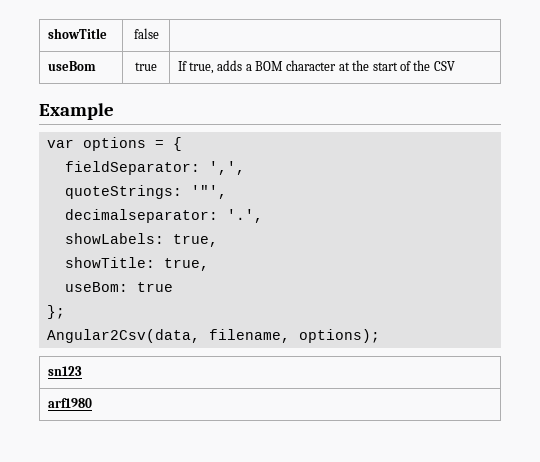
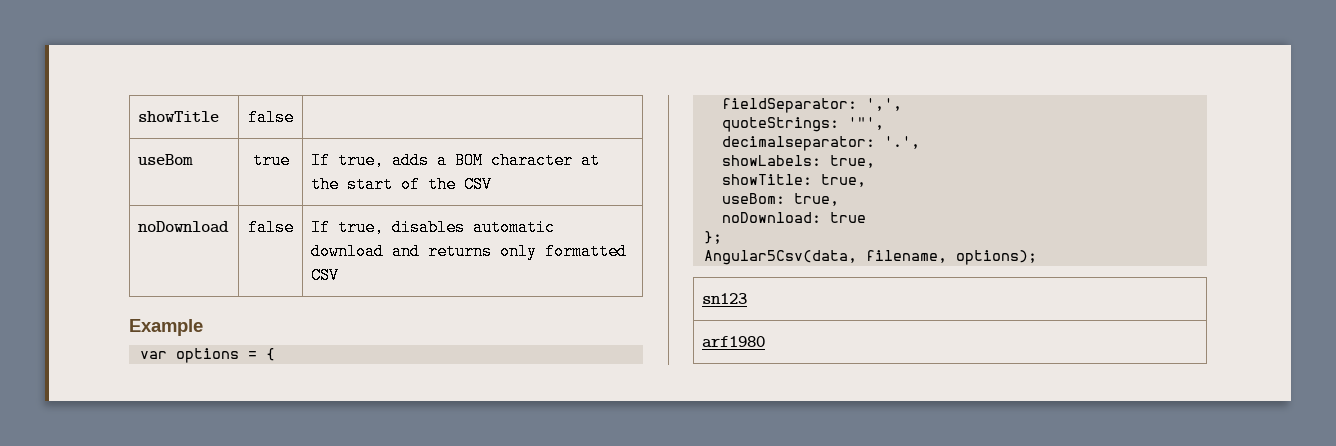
(455, 66) none -> [138,221,230,233] [248,219,294,236] [311,219,556,236] [311,243,628,260] [311,267,340,284] // noDownload | false | If true, disables automatic download and returns only formatted CSV
(129, 287) none -> [793,193,839,206] [721,212,821,223] true, // noDownload:
[47,329,201,343] Angular2Csv(data, -> [703,250,857,265] Angular5Csv(data,

